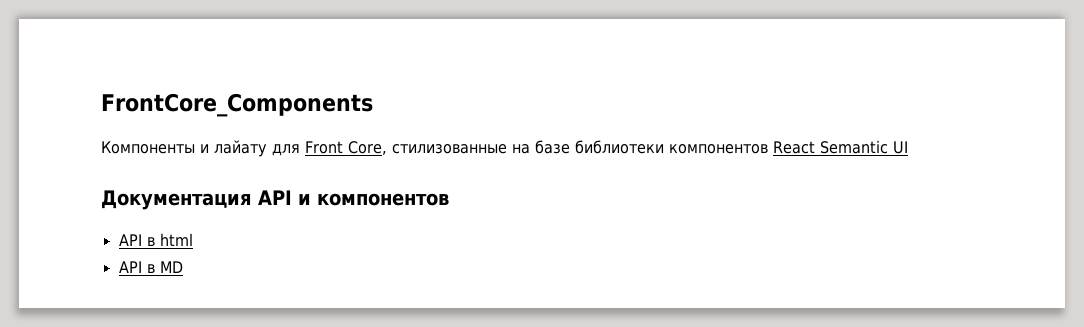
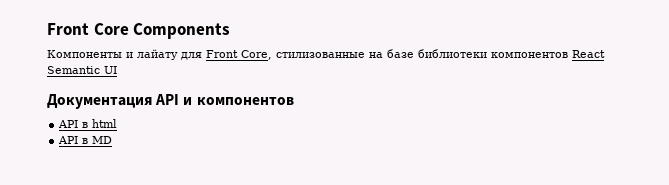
[101,93,373,117] FrontCore_Components -> [47,23,231,39] Front Core Components

